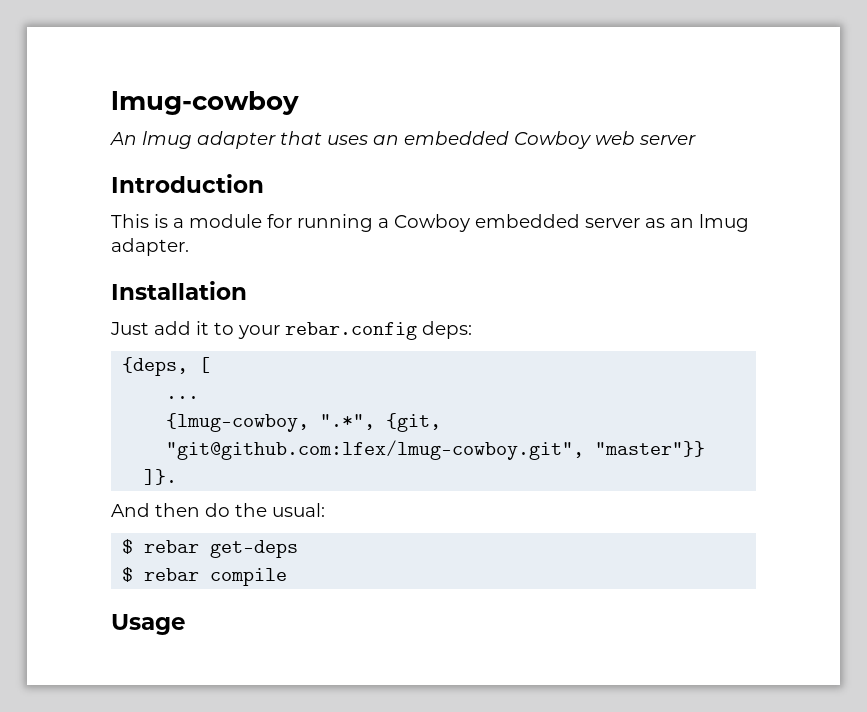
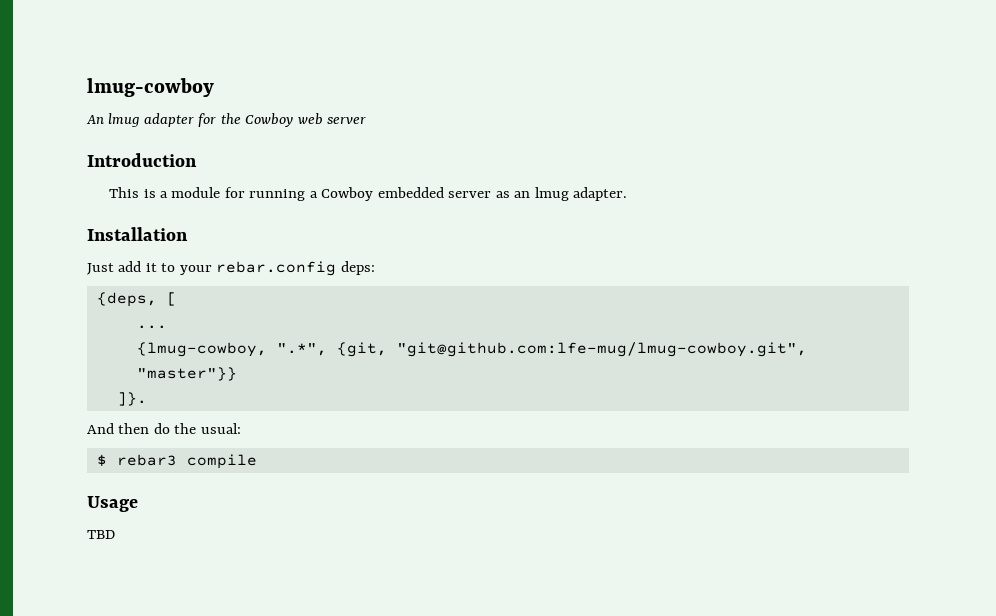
[280,131,509,145] that uses an embedded -> [198,113,241,127] for the
[166,440,585,460] "git@github.com:lfex/lmug-cowboy.git", -> [396,342,807,357] "git@github.com:lfe-mug/lmug-cowboy.git",
[144,540,299,558] [122,567,200,582] rebar get-deps // $ rebar -> [116,454,177,466] rebar3
(186, 624) none -> [87,530,115,539] // TBD

